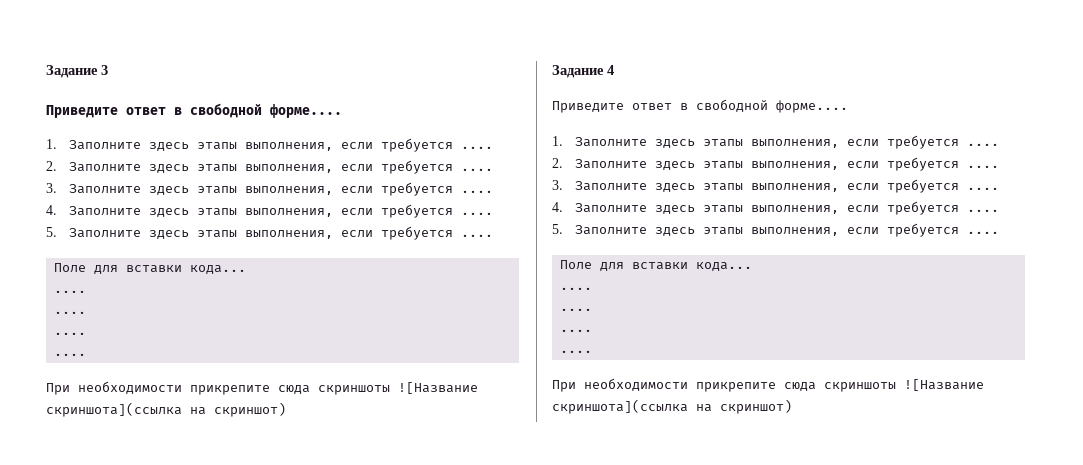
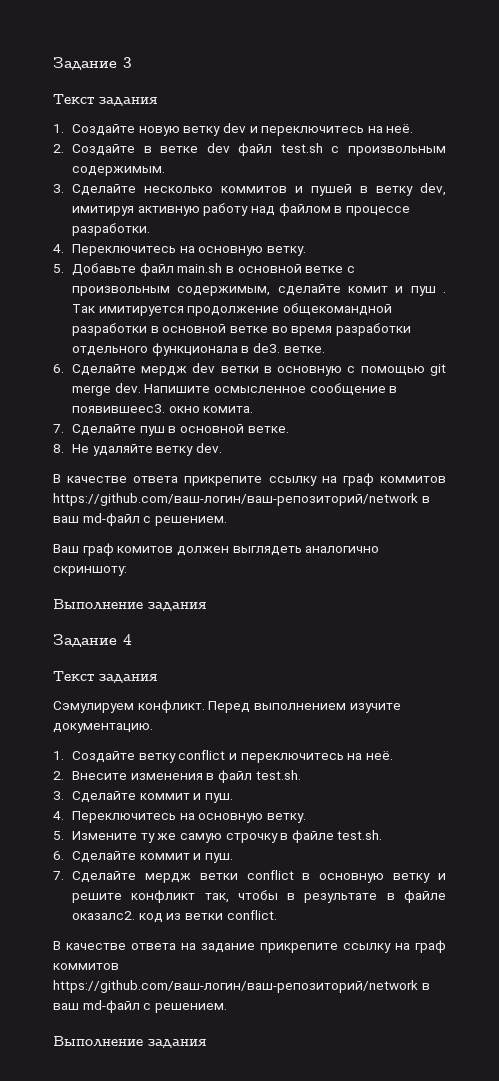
[46,103,342,118] [46,138,493,152] [46,160,493,174] [46,182,493,196] [46,204,493,218] [46,226,493,240] [54,263,247,274] [54,290,87,293] [54,311,87,314] [54,332,87,335] [54,353,87,356] [46,381,478,395] [46,402,286,417] [552,65,614,78] [552,99,848,113] [552,135,999,149] [552,157,999,171] [552,179,999,193] [552,201,999,215] [552,223,999,237] [560,260,753,271] [560,287,593,290] [560,308,593,311] [560,329,593,332] [560,350,593,353] [552,378,984,392] [552,399,792,414] Приведите ответ в свободной форме.... // 1. Заполните здесь этапы выполнения, если требуется .... // 2. Заполните здесь этапы выполнения, если требуется .... // 3. Заполните здесь этапы выполнения, если требуется .... // 4. Заполните здесь этапы выполнения, если требуется .... // 5. Заполните здесь этапы выполнения, если требуется .... // Поле для вставки кода... // .... // .... // .... // .... // При необходимости прикрепитe сюда скриншоты ![Название скриншота](ссылка на скриншот) // Задание 4 // Приведите ответ в свободной форме.... // 1. Заполните здесь этапы выполнения, если требуется .... // 2. Заполните здесь этапы выполнения, если требуется .... // 3. Заполните здесь этапы выполнения, если требуется .... // 4. Заполните здесь этапы выполнения, если требуется .... // 5. Заполните здесь этапы выполнения, если требуется .... // Поле для вставки кода... // .... // .... // .... // .... // При необходимости прикрепитe сюда скриншоты ![Название скриншота](ссылка на скриншот) -> [53,94,158,106] [53,123,414,136] [53,143,447,156] [71,166,165,176] [53,183,446,196] [71,203,410,216] [71,223,150,236] [53,244,306,256] [53,263,355,276] [71,284,446,296] [71,303,392,316] [71,323,411,336] [71,343,325,356] [53,363,447,376] [71,383,398,396] [71,404,254,413] [53,424,289,436] [53,443,222,456] [53,473,447,486] [53,493,430,506] [53,513,227,526] [53,543,380,556] [53,566,127,576] [53,599,207,611] [53,634,132,647] [53,671,158,683] [53,700,401,713] [53,723,153,733] [53,750,393,763] [53,770,301,783] [53,791,233,803] [53,811,306,823] [53,830,383,843] [53,851,233,863] [53,870,447,883] [71,890,447,903] [71,910,277,923] [53,940,446,953] [53,963,119,970] [53,980,430,993] [53,1000,227,1013] [53,1036,207,1048] Текст задания // 1. Создайте новую ветку dev и переключитесь на неё. // 2. Создайте в ветке dev файл test.sh с произвольным содержимым. // 3. Сделайте несколько коммитов и пушей в ветку dev, имитируя активную работу над файлом в процессе разработки. // 4. Переключитесь на основную ветку. // 5. Добавьте файл main.sh в основной ветке с произвольным содержимым, сделайте комит и пуш . Так имитируется продолжение общекомандной разработки в основной ветке во время разработки отдельного функционала в de3. ветке. // 6. Сделайте мердж dev ветки в основную с помощью git merge dev. Напишите осмысленное сообщение в появившеес3. окно комита. // 7. Сделайте пуш в основной ветке. // 8. Не удаляйте ветку dev. // В качестве ответа прикрепите ссылку на граф коммитов https://github.com/ваш-логин/ваш-репозиторий/network в ваш md-файл с решением. // Ваш граф комитов должен выглядеть аналогично скриншоту: // Выполнение задания // Задание 4 // Текст задания // Сэмулируем конфликт. Перед выполнением изучите документацию. // 1. Создайте ветку conflict и переключитесь на неё. // 2. Внесите изменения в файл test.sh. // 3. Сделайте коммит и пуш. // 4. Переключитесь на основную ветку. // 5. Измените ту же самую строчку в файле test.sh. // 6. Сделайте коммит и пуш. // 7. Сделайте мердж ветки conflict в основную ветку и решите конфликт так, чтобы в результате в файле оказалс2. код из ветки conflict. // В качестве ответа на задание прикрепите ссылку на граф коммитов https://github.com/ваш-логин/ваш-репозиторий/network в ваш md-файл с решением. // Выполнение задания

